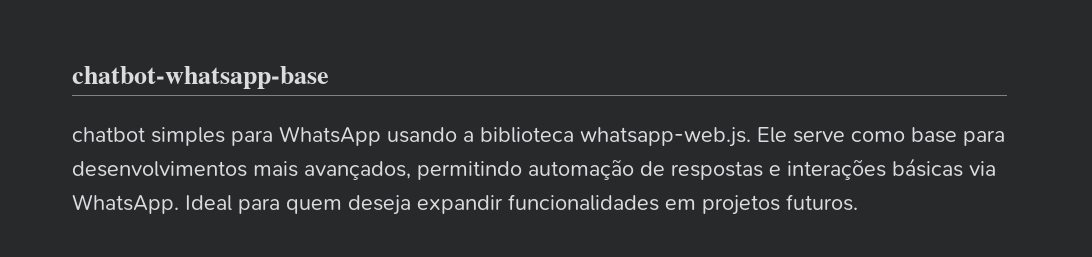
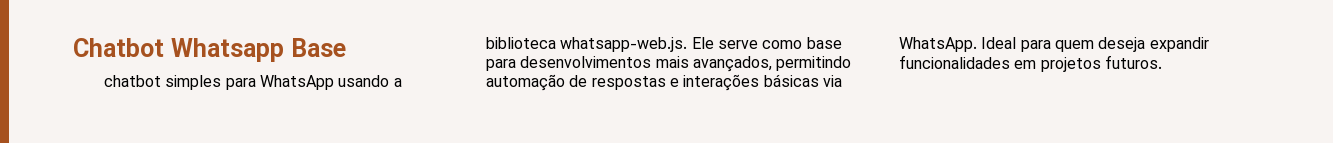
[72,66,329,89] chatbot-whatsapp-base -> [73,38,346,62] Chatbot Whatsapp Base

